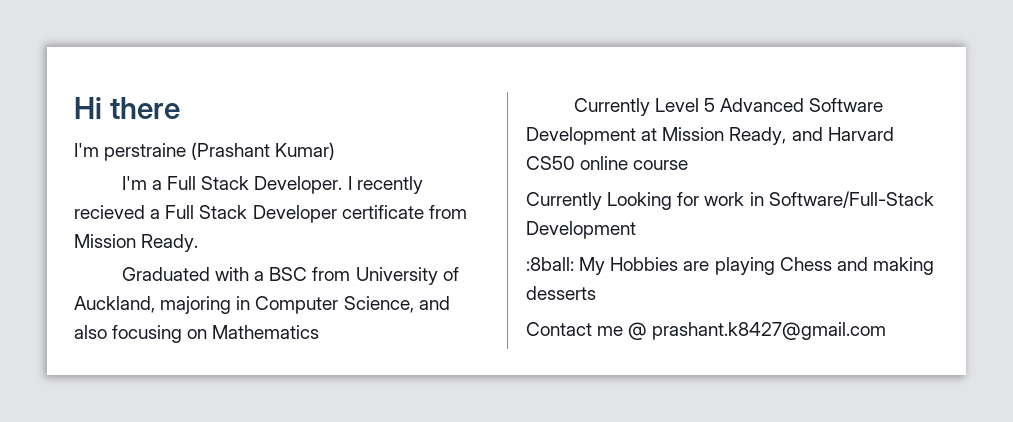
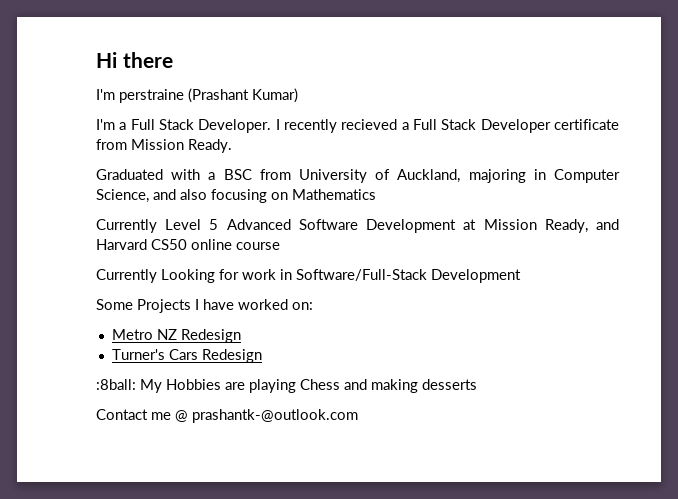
(636, 230) none -> [96,299,313,313] [111,329,241,343] [111,349,262,363] // Some Projects I have worked on: // Metro NZ Redesign // Turner's Cars Redesign
[652,322,887,340] prashant.k8427@gmail.com -> [192,409,358,423] prashantk-@outlook.com

